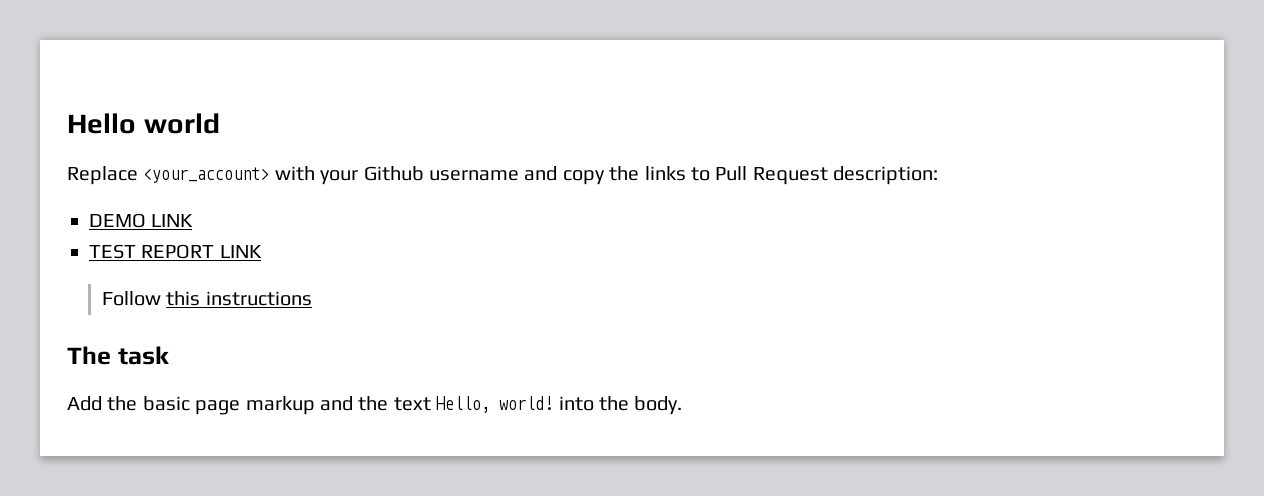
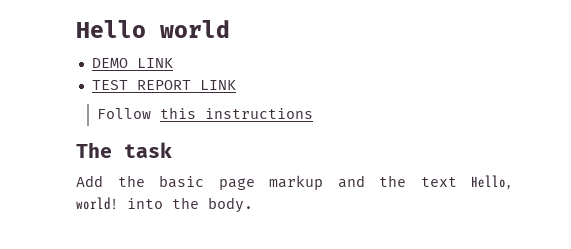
[67,166,939,185] // Replace <your_account> with your Github username and copy the links to Pull Request description: -> (230, 29) none

